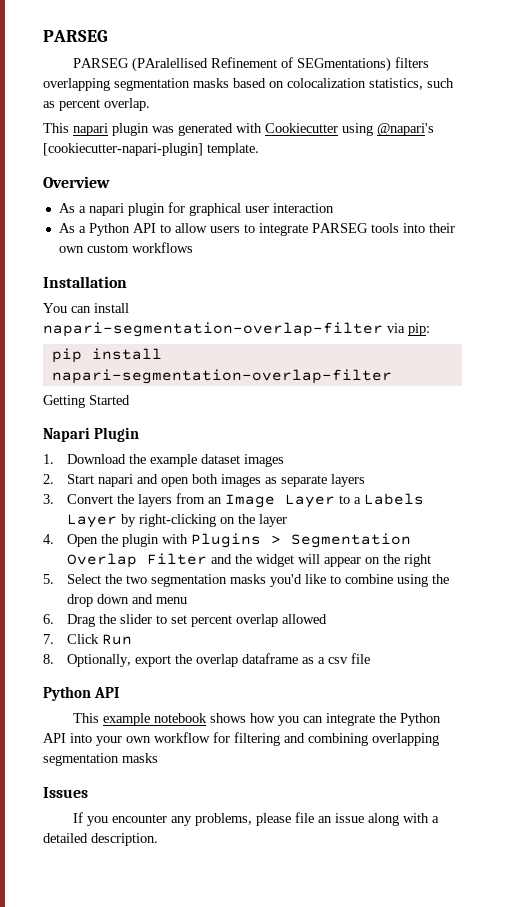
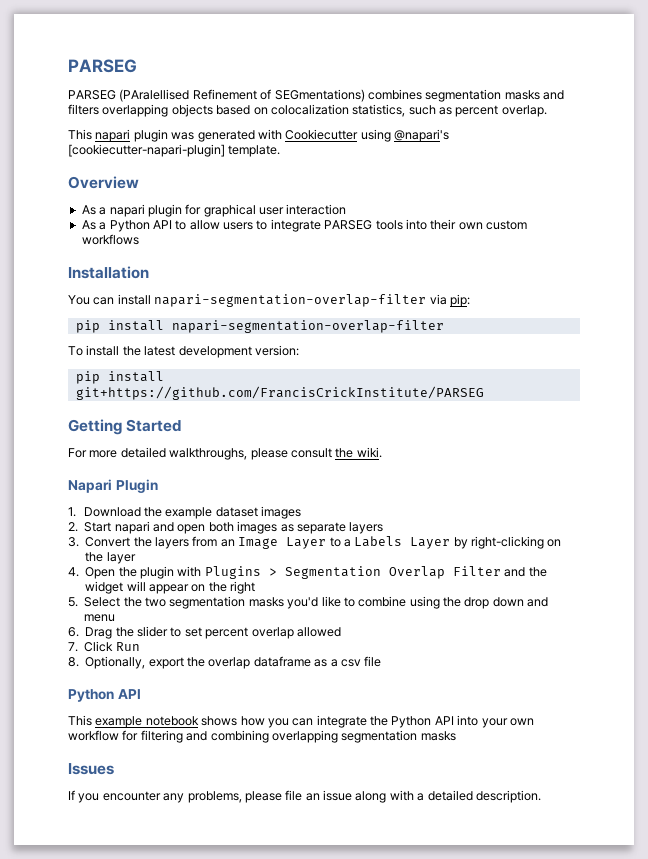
[394,57,429,68] [43,78,229,91] filters overlapping segmentation masks -> [367,89,564,102] [68,104,213,117] combines segmentation masks and filters overlapping objects
[43,395,130,408] Getting Started -> [68,345,299,358] [75,371,164,384] [75,386,484,400] [68,419,182,435] [68,447,382,460] To install the latest development version: // pip install git+https://github.com/FrancisCrickInstitute/PARSEG // Getting Started // For more detailed walkthroughs, please consult the wiki.

